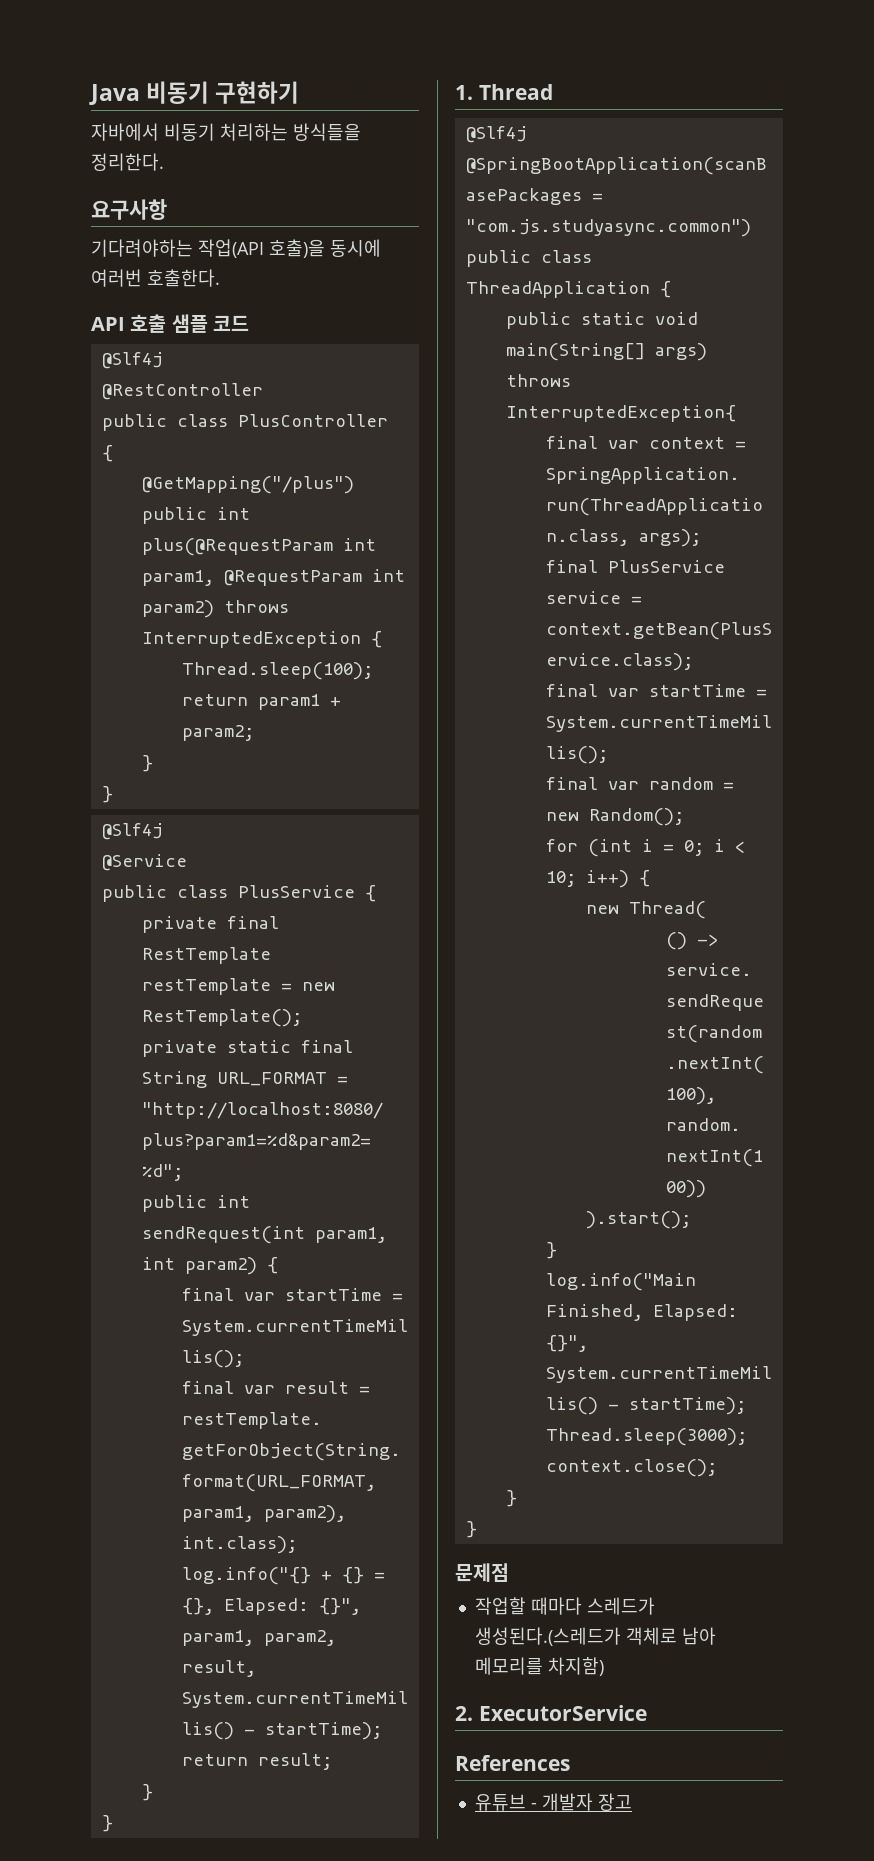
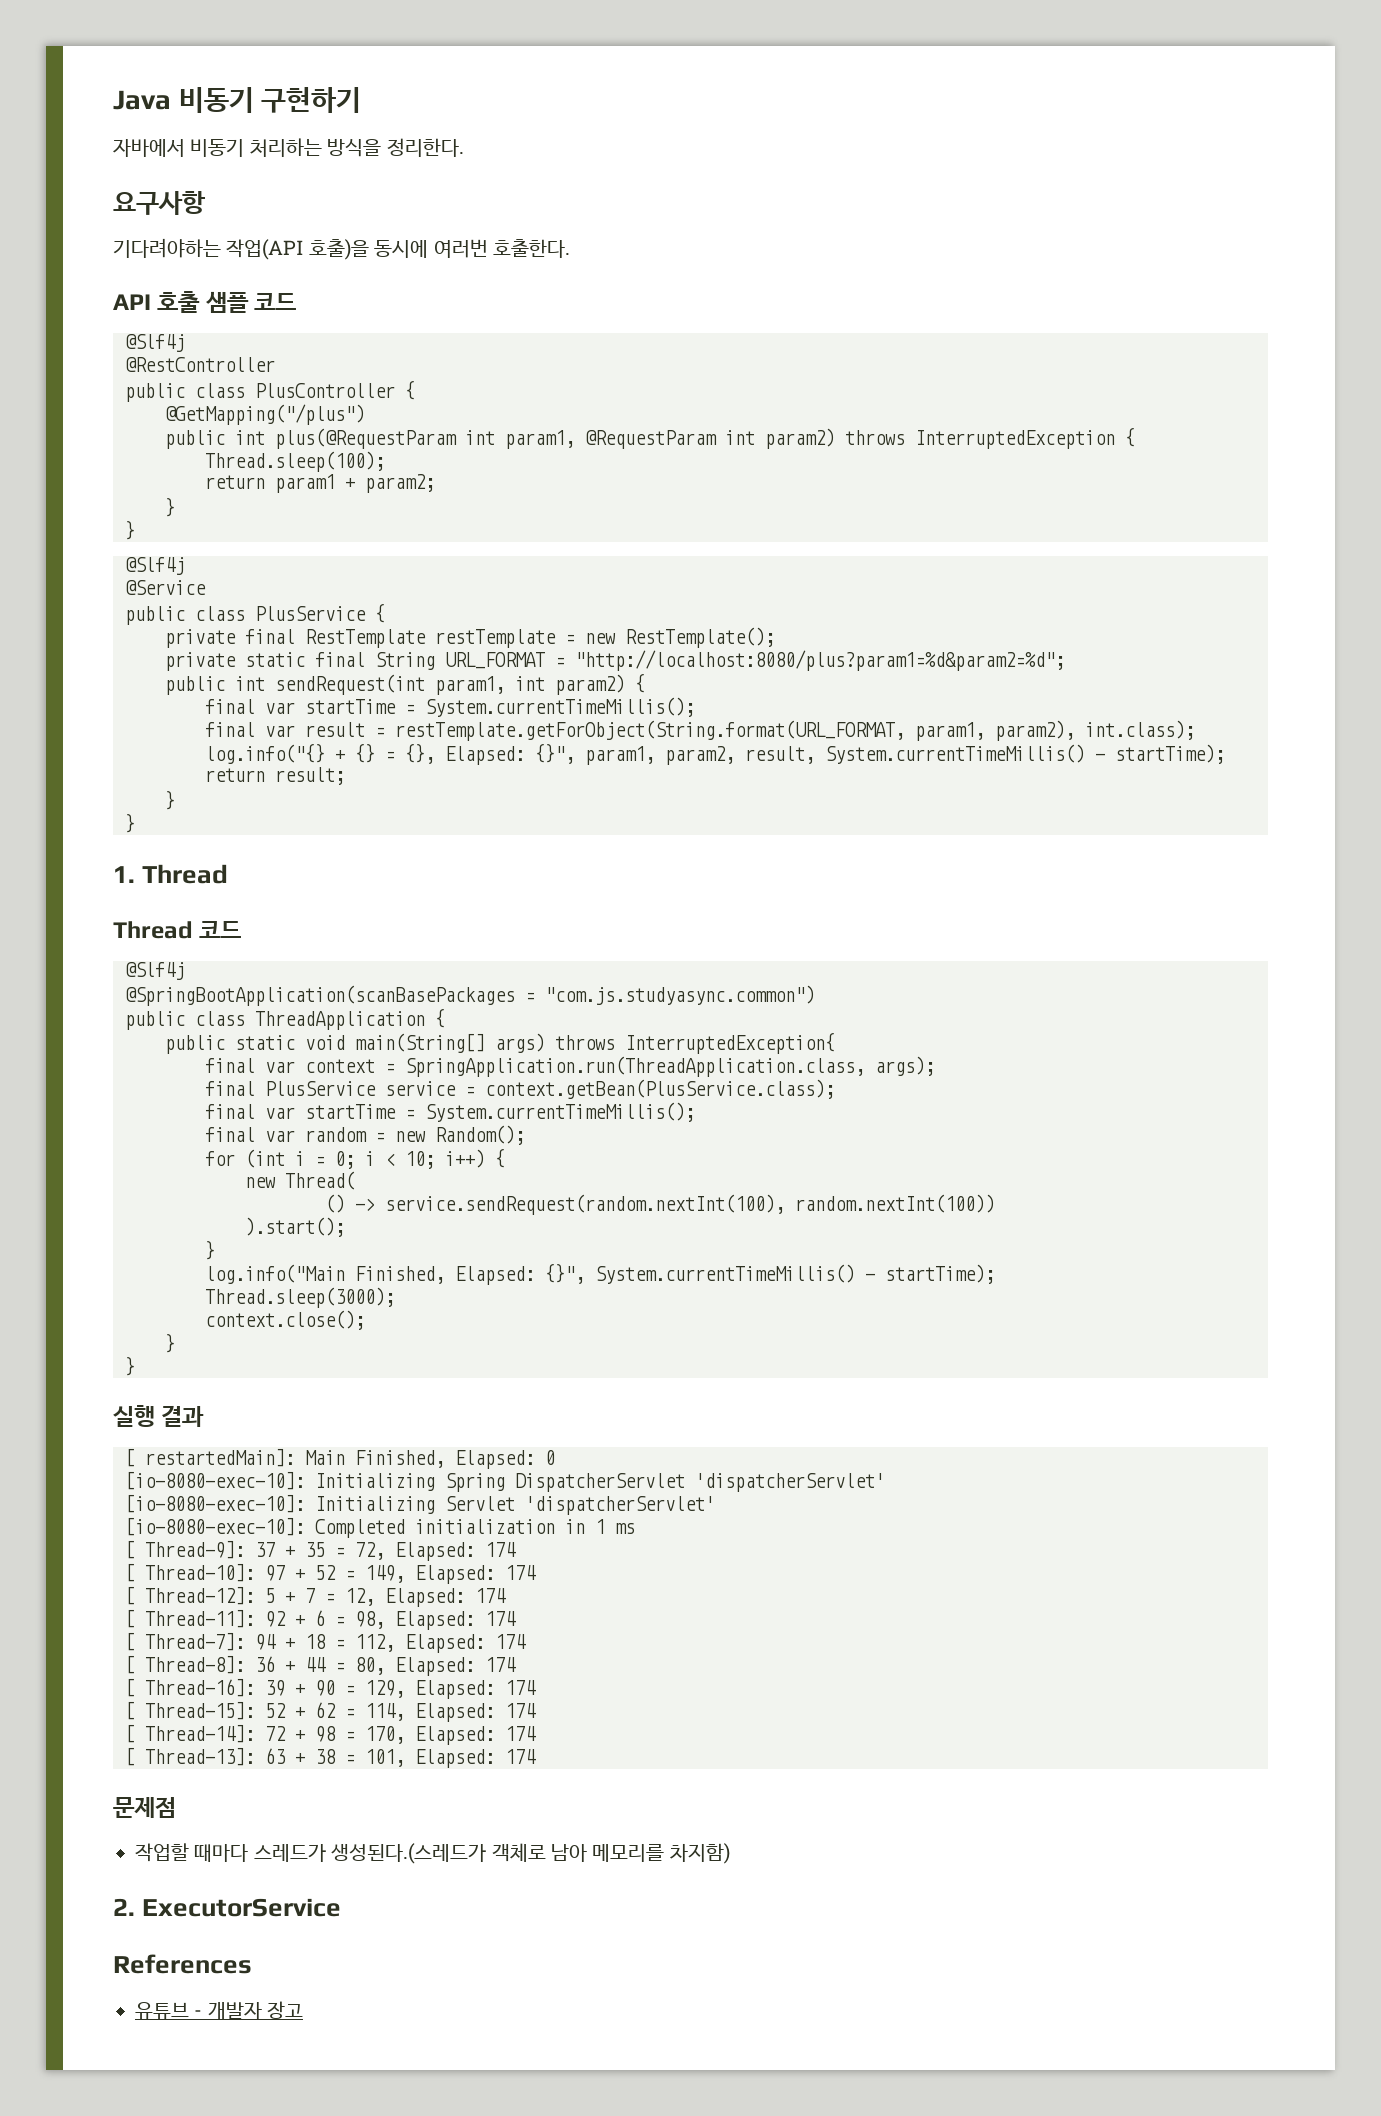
[293,123,361,141] 방식들을 -> [327,138,382,157] 방식을
(553, 92) none -> [113,921,242,939] // Thread 코드
(477, 1529) none -> [113,1405,205,1427] [125,1448,555,1469] [125,1471,885,1492] [125,1494,715,1515] [125,1517,635,1538] [125,1540,516,1561] [125,1563,536,1584] [125,1586,506,1607] [125,1609,516,1630] [125,1632,526,1653] [125,1655,516,1676] [125,1678,536,1699] [125,1701,536,1722] [125,1724,536,1745] [125,1747,536,1768] // 실행 결과 // [ restartedMain]: Main Finished, Elapsed: 0 // [io-8080-exec-10]: Initializing Spring DispatcherServlet 'dispatcherServlet' // [io-8080-exec-10]: Initializing Servlet 'dispatcherServlet' // [io-8080-exec-10]: Completed initialization in 1 ms // [ Thread-9]: 37 + 35 = 72, Elapsed: 174 // [ Thread-10]: 97 + 52 = 149, Elapsed: 174 // [ Thread-12]: 5 + 7 = 12, Elapsed: 174 // [ Thread-11]: 92 + 6 = 98, Elapsed: 174 // [ Thread-7]: 94 + 18 = 112, Elapsed: 174 // [ Thread-8]: 36 + 44 = 80, Elapsed: 174 // [ Thread-16]: 39 + 90 = 129, Elapsed: 174 // [ Thread-15]: 52 + 62 = 114, Elapsed: 174 // [ Thread-14]: 72 + 98 = 170, Elapsed: 174 // [ Thread-13]: 63 + 38 = 101, Elapsed: 174

